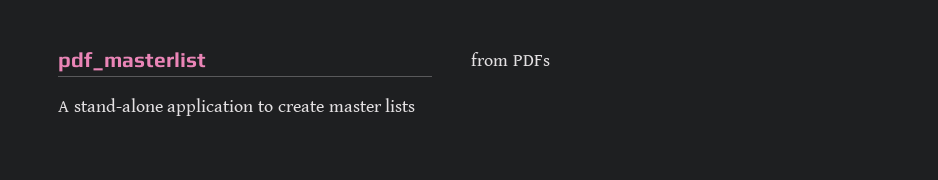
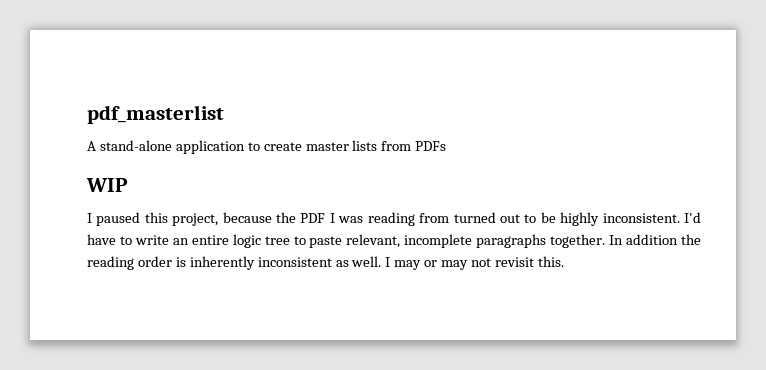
(550, 60) none -> [86,178,128,192] [87,212,702,226] [87,234,701,248] [87,256,564,270] // WIP // I paused this project, because the PDF I was reading from turned out to be highly inconsistent. I'd have to write an entire logic tree to paste relevant, incomplete paragraphs together. In addition the reading order is inherently inconsistent as well. I may or may not revisit this.

